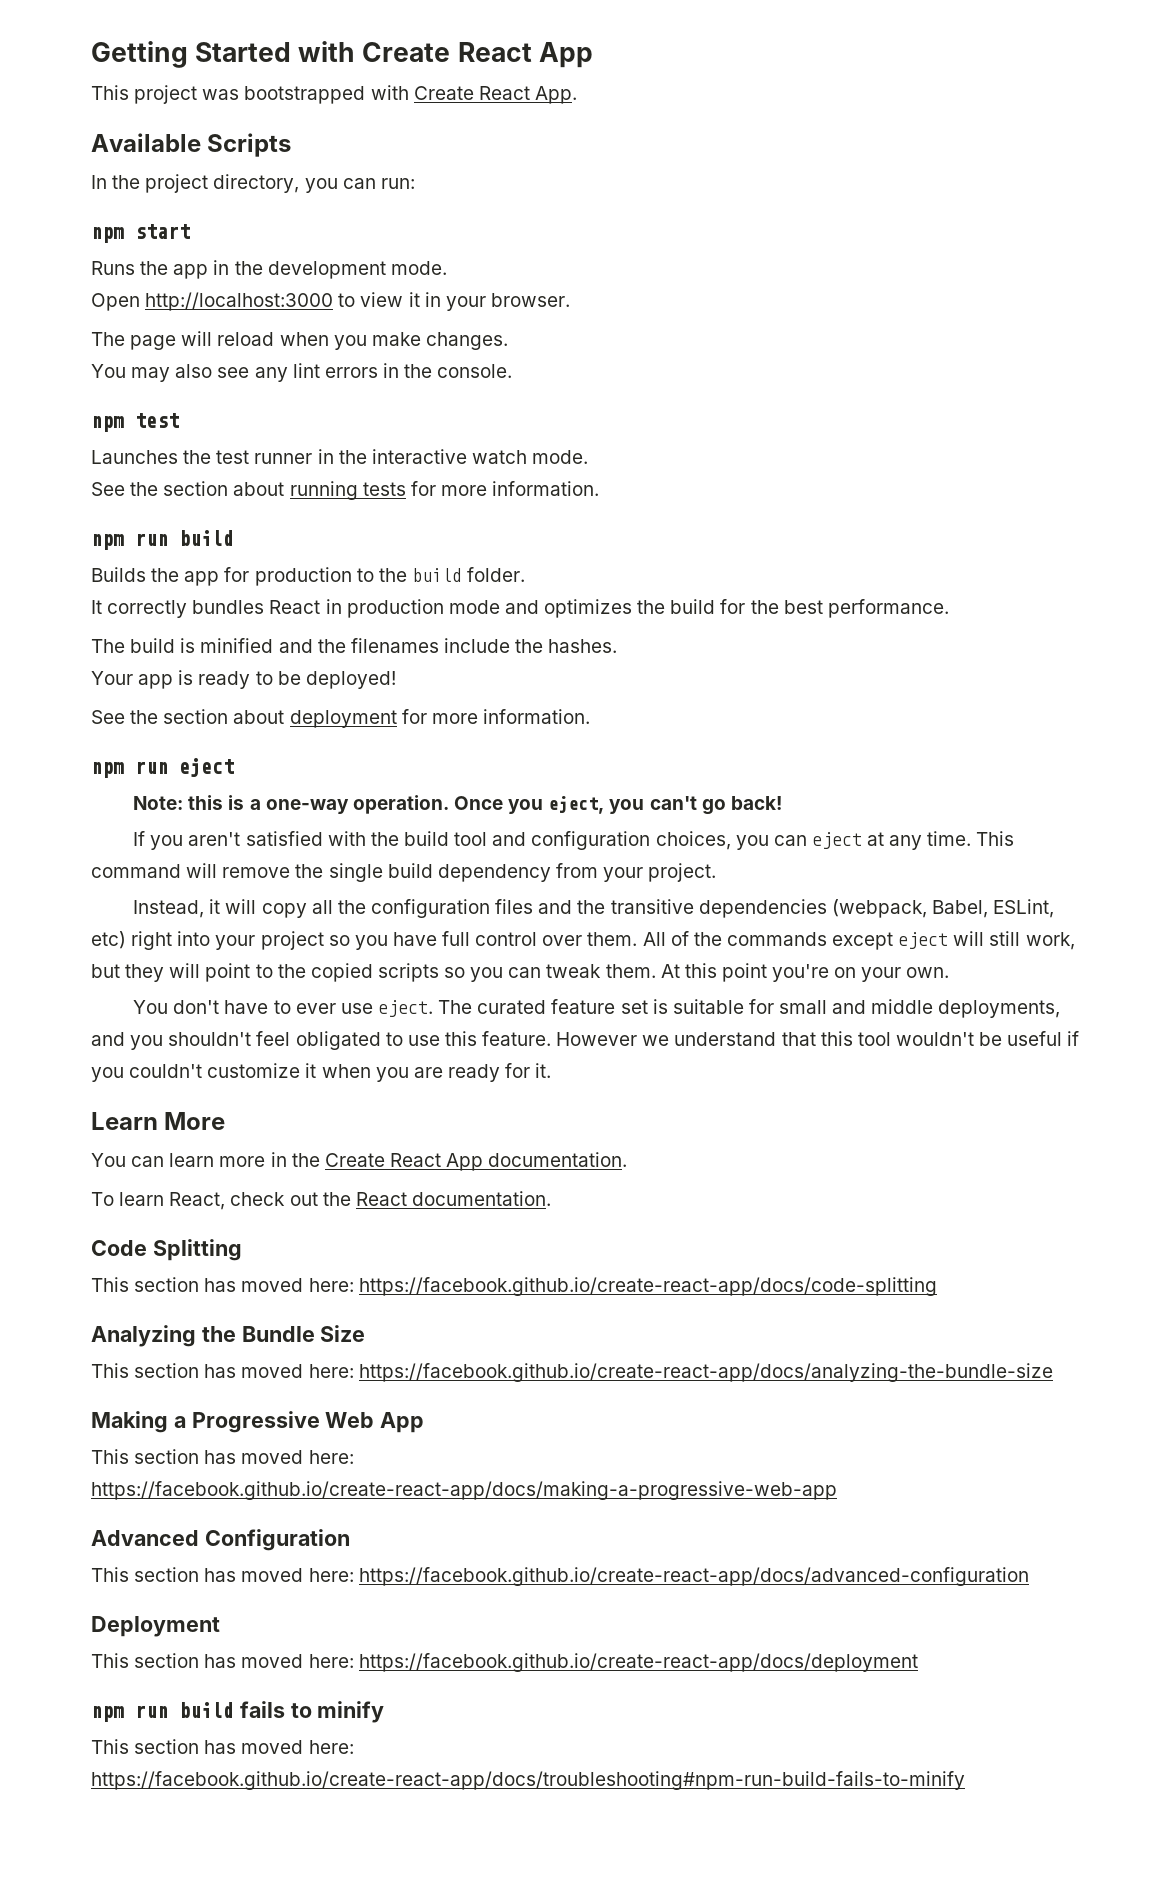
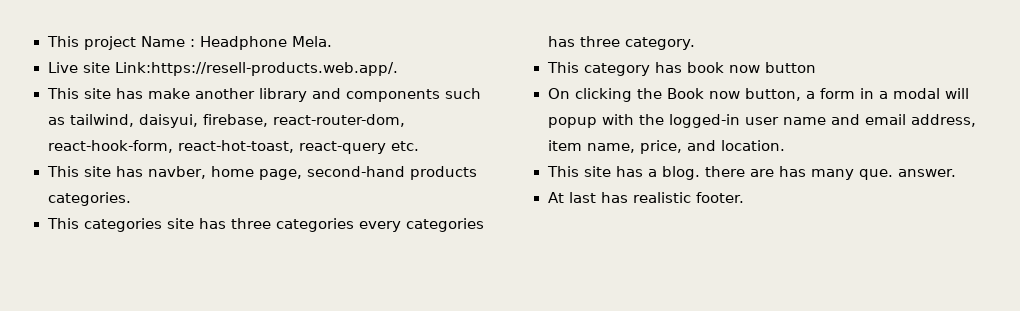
[91,41,593,68] [91,85,577,104] [91,133,292,157] [91,174,415,193] [91,224,190,243] [91,260,447,279] [91,292,570,311] [91,331,508,350] [91,363,513,382] [91,413,179,432] [91,449,589,464] [91,481,600,500] [91,530,234,550] [91,567,526,586] [91,599,949,618] [91,638,618,653] [91,670,396,689] [91,709,590,728] [91,758,234,778] [133,795,782,815] [133,831,1015,850] [91,863,717,882] [133,899,1055,918] [91,931,1075,950] [91,963,950,982] [133,999,1061,1018] [91,1031,1080,1050] [91,1063,552,1082] [91,1112,226,1130] [91,1152,628,1171] [91,1191,551,1210] [91,1239,242,1261] [91,1277,937,1296] [91,1325,366,1347] [91,1363,1053,1382] [91,1411,425,1433] [91,1449,354,1464] [91,1481,837,1500] [91,1529,350,1551] [91,1567,1029,1586] [91,1616,220,1637] [91,1653,918,1672] [91,1701,385,1723] [91,1739,354,1754] [91,1771,965,1790] Getting Started with Create React App // This project was bootstrapped with Create React App. // Available Scripts // In the project directory, you can run: // npm start // Runs the app in the development mode. // Open http://localhost:3000 to view it in your browser. // The page will reload when you make changes. // You may also see any lint errors in the console. // npm test // Launches the test runner in the interactive watch mode. // See the section about running tests for more information. // npm run build // Builds the app for production to the build folder. // It correctly bundles React in production mode and optimizes the build for the best performance. // The build is minified and the filenames include the hashes. // Your app is ready to be deployed! // See the section about deployment for more information. // npm run eject // Note: this is a one-way operation. Once you eject, you can't go back! // If you aren't satisfied with the build tool and configuration choices, you can eject at any time. This command will remove the single build dependency from your project. // Instead, it will copy all the configuration files and the transitive dependencies (webpack, Babel, ESLint, etc) right into your project so you have full control over them. All of the commands except eject will still work, but they will point to the copied scripts so you can tweak them. At this point you're on your own. // You don't have to ever use eject. The curated feature set is suitable for small and middle deployments, and you shouldn't feel obligated to use this feature. However we understand that this tool wouldn't be useful if you couldn't customize it when you are ready for it. // Learn More // You can learn more in the Create React App documentation. // To learn React, check out the React documentation. // Code Splitting // This section has moved here: https://facebook.github.io/create-react-app/docs/code-splitting // Analyzing the Bundle Size // This section has moved here: https://facebook.github.io/create-react-app/docs/analyzing-the-bundle-size // Making a Progressive Web App // This section has moved here: https://facebook.github.io/create-react-app/docs/making-a-progressive-web-app // Advanced Configuration // This section has moved here: https://facebook.github.io/create-react-app/docs/advanced-configuration // Deployment // This section has moved here: https://facebook.github.io/create-react-app/docs/deployment // npm run build fails to minify // This section has moved here: https://facebook.github.io/create-react-app/docs/troubleshooting#npm-run-build-fails-to-minify -> [46,36,332,50] [47,62,398,76] [46,88,481,102] [47,114,406,128] [47,140,419,154] [46,166,477,180] [47,192,131,206] [46,218,484,232] [547,36,696,50] [546,62,816,76] [547,88,969,102] [547,114,976,128] [547,140,785,154] [546,166,957,180] [547,192,745,203] This project Name : Headphone Mela. // Live site Link:https://resell-products.web.app/. // This site has make another library and components such as tailwind, daisyui, firebase, react-router-dom, react-hook-form, react-hot-toast, react-query etc. // This site has navber, home page, second-hand products categories. // This categories site has three categories every categories has three category. // This category has book now button // On clicking the Book now button, a form in a modal will popup with the logged-in user name and email address, item name, price, and location. // This site has a blog. there are has many que. answer. // At last has realistic footer.

